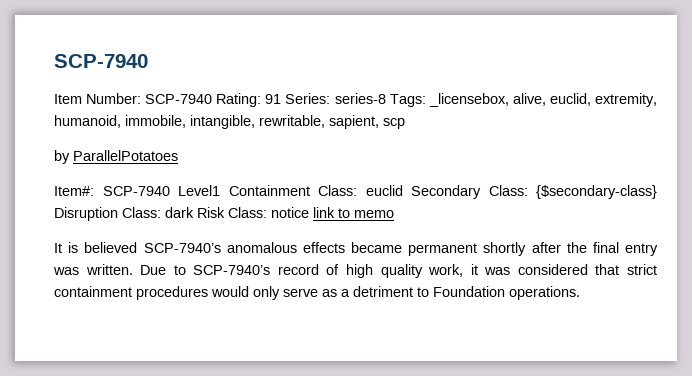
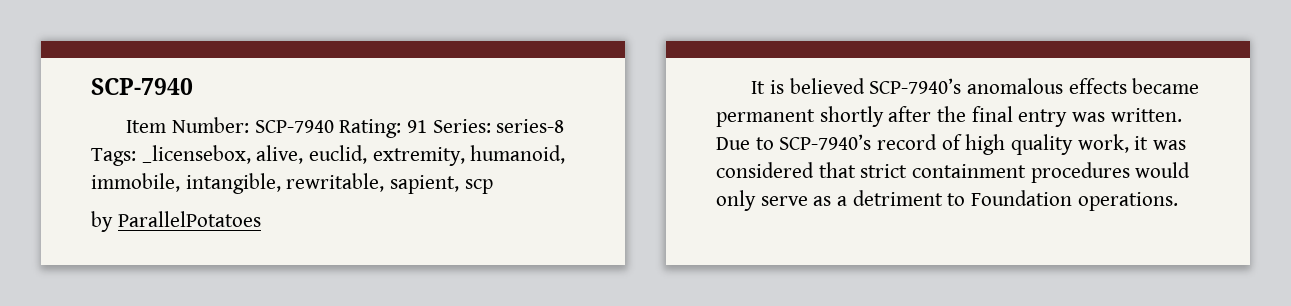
[54,185,657,199] [54,207,394,221] // Item#: SCP-7940 Level1 Containment Class: euclid Secondary Class: {$secondary-class} Disruption Class: dark Risk Class: notice link to memo -> (261, 219) none

